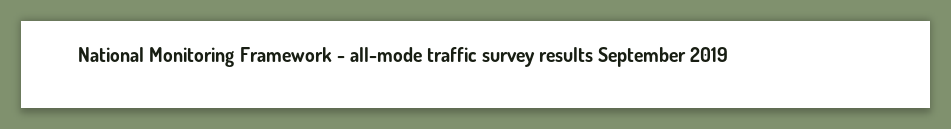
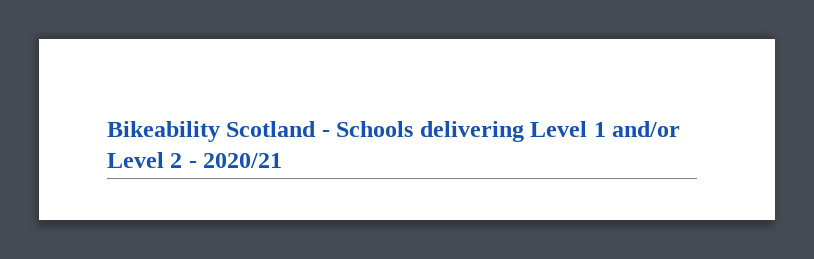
[78,47,729,67] National Monitoring Framework - all-mode traffic survey results September 2019 -> [107,121,681,142] [107,152,283,168] Bikeability Scotland - Schools delivering Level 1 and/or Level 2 - 2020/21

